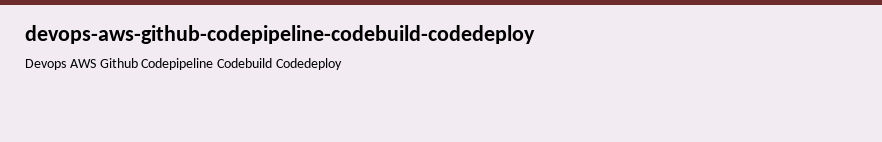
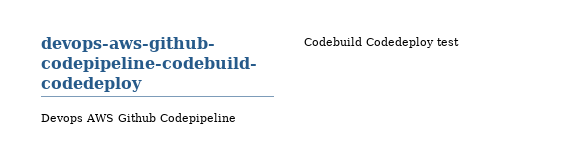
(342, 64) none -> [437,38,459,46] test

